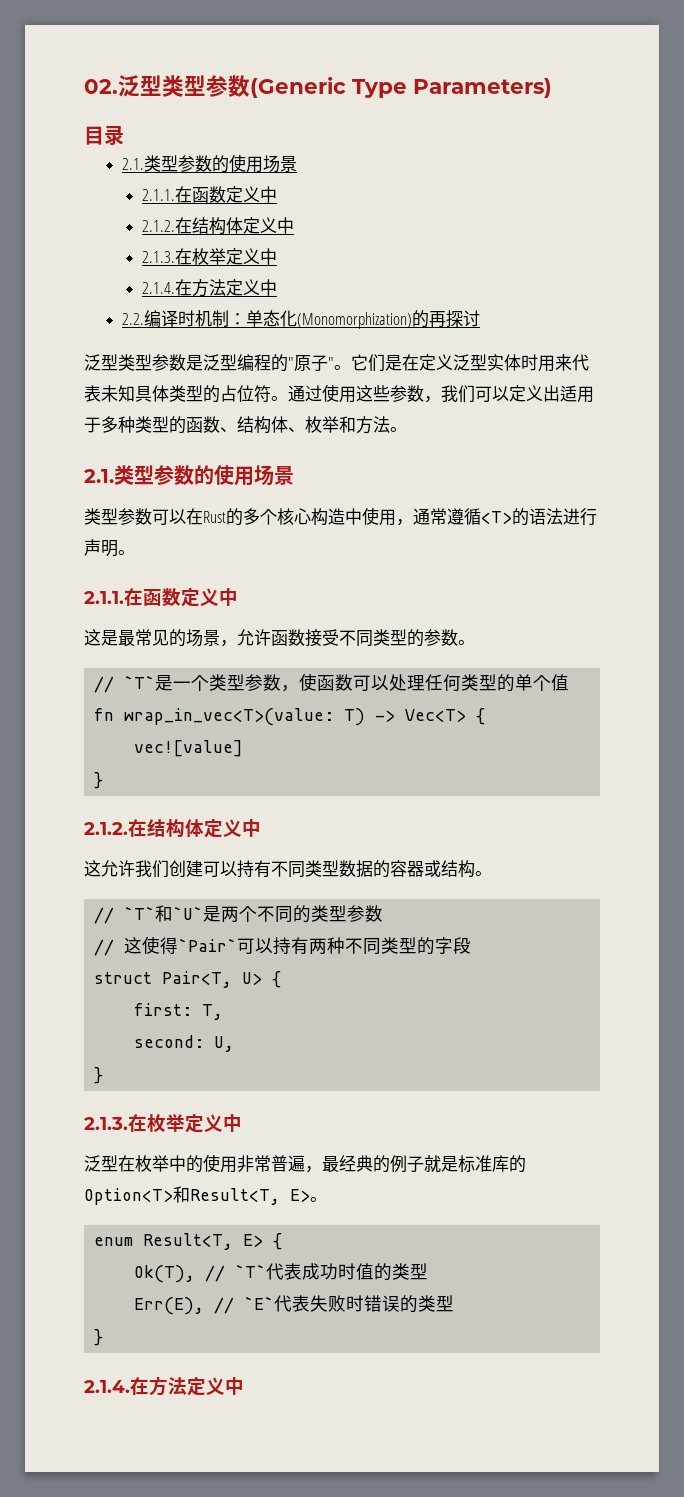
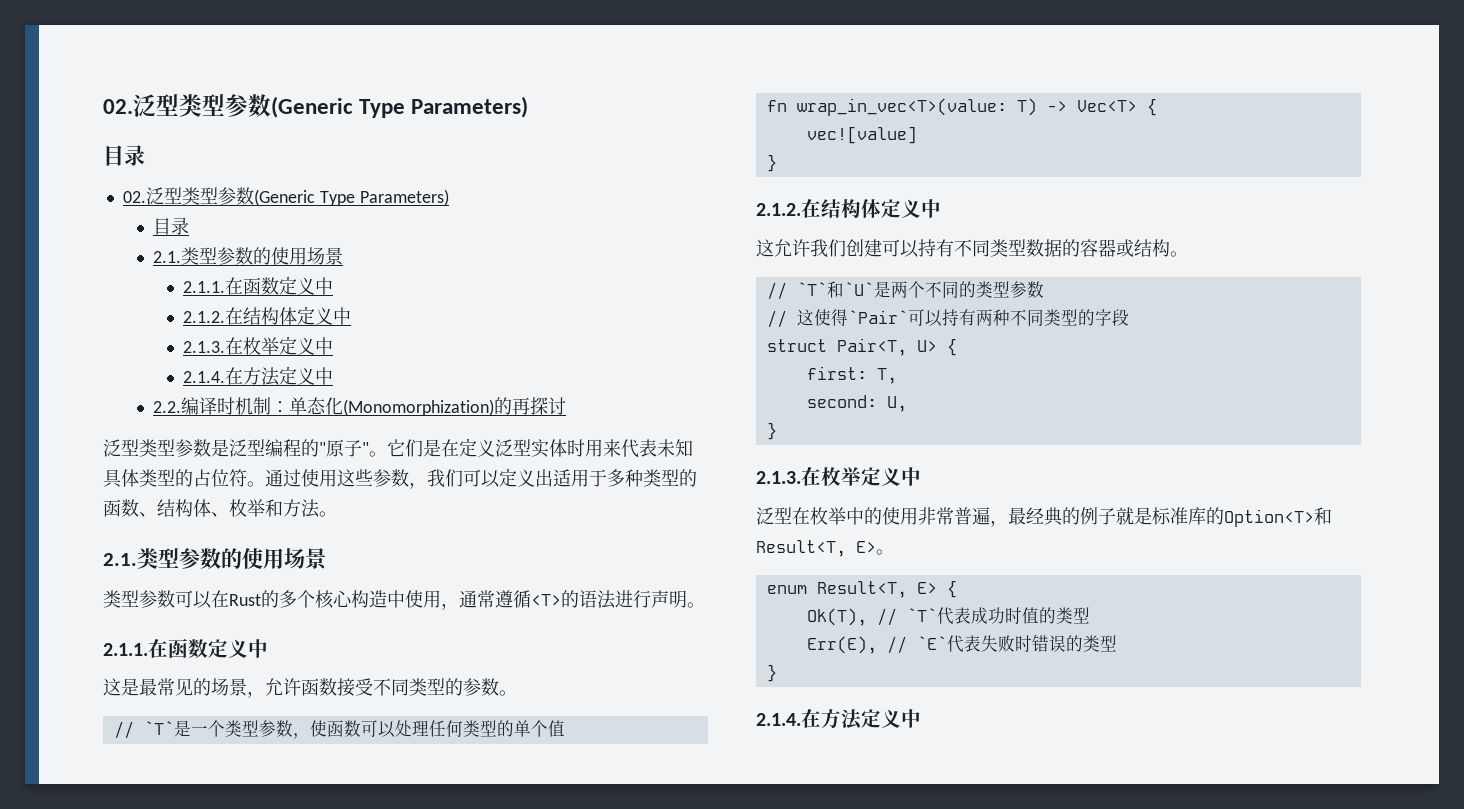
[84,75,552,98] [84,125,124,146] 02.泛型类型参数(Generic Type Parameters) // 目录 -> [103,94,529,118] [103,145,145,166] [122,187,449,206] [152,217,189,235] 02.泛型类型参数(Generic Type Parameters) // 目录 // 02.泛型类型参数(Generic Type Parameters) // 目录

